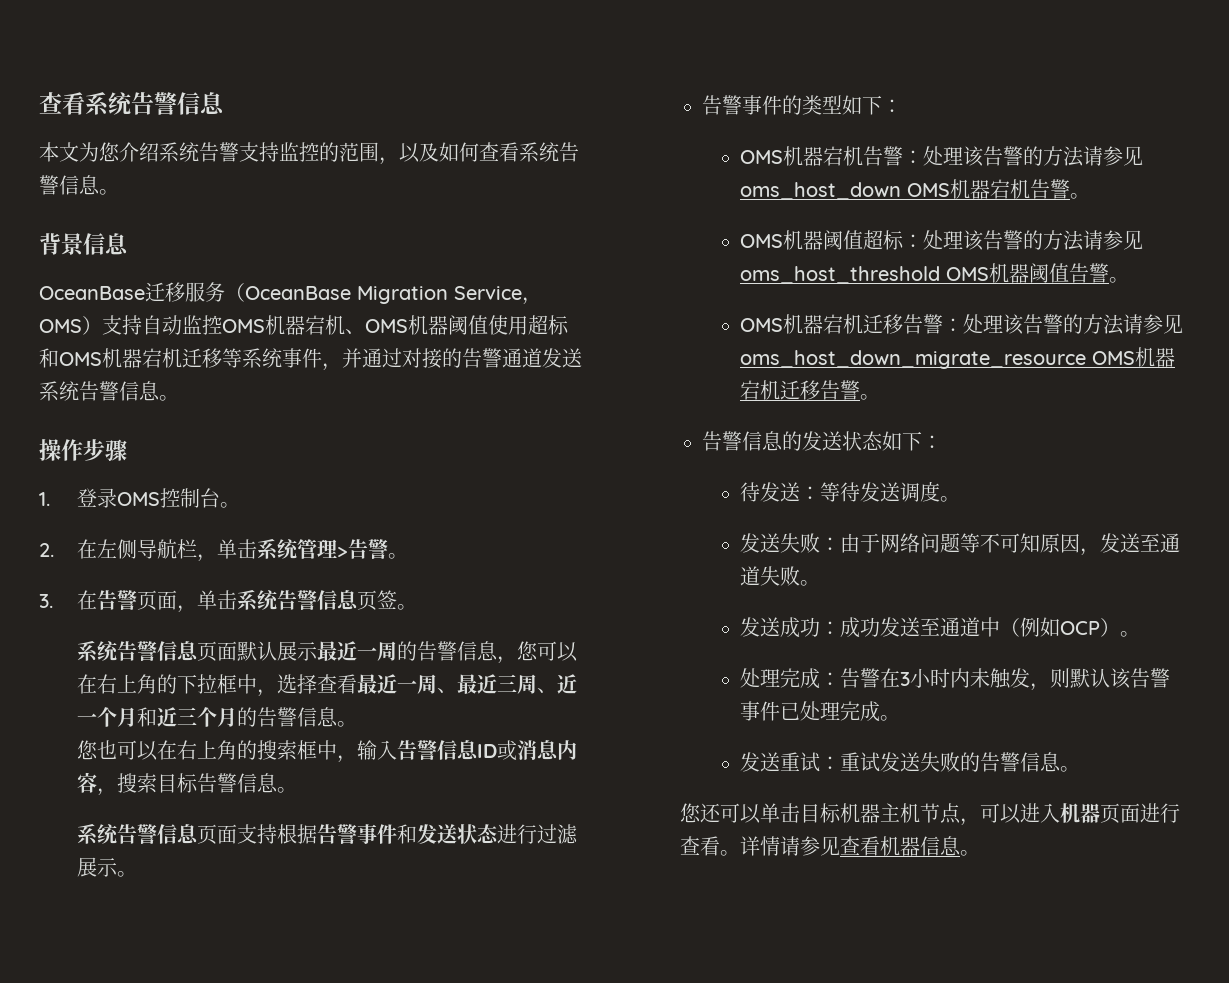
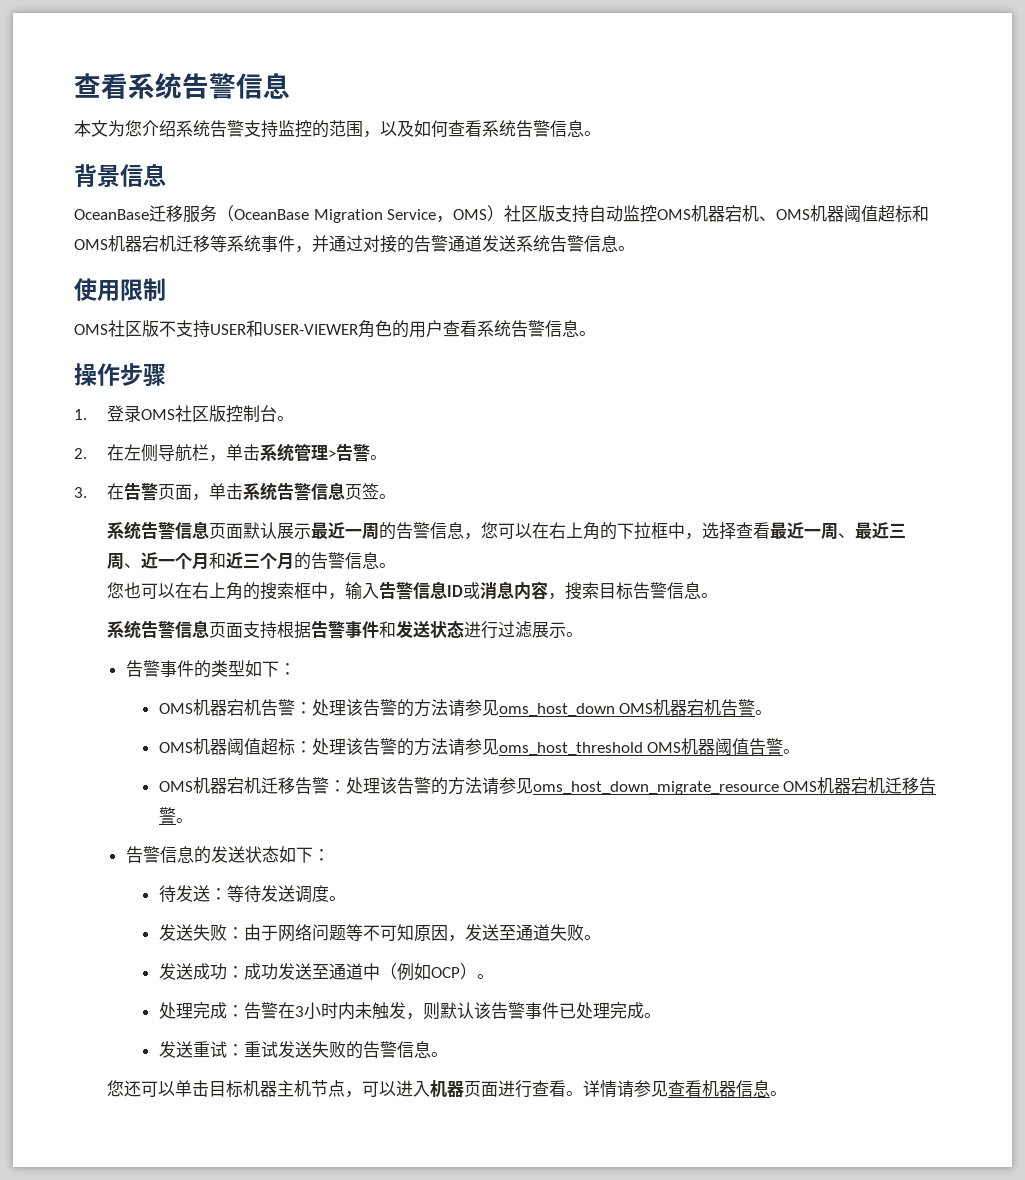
(102, 325) none -> [504,205,556,222] 社区版
[488,315,528,335] 使用 -> (879, 213) none
(179, 398) none -> [74,278,166,301] [74,320,596,338] // 使用限制 // OMS社区版不支持USER和USER-VIEWER角色的用户查看系统告警信息。
(161, 499) none -> [174,405,226,422] 社区版

